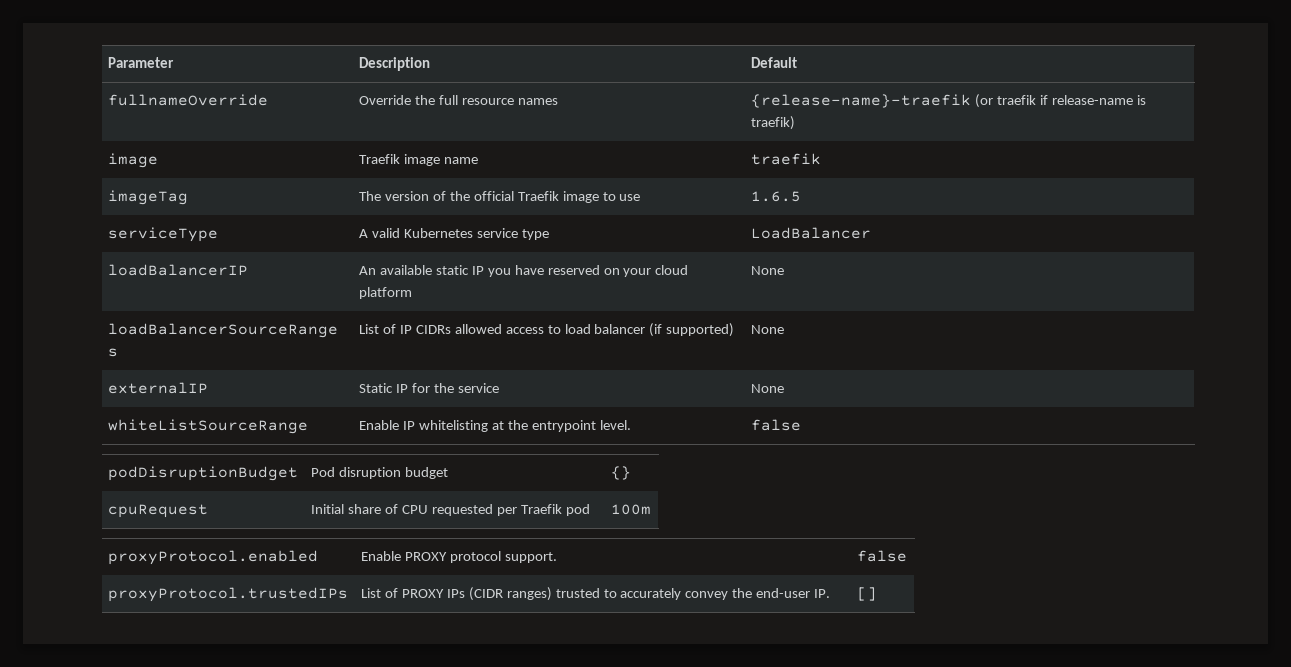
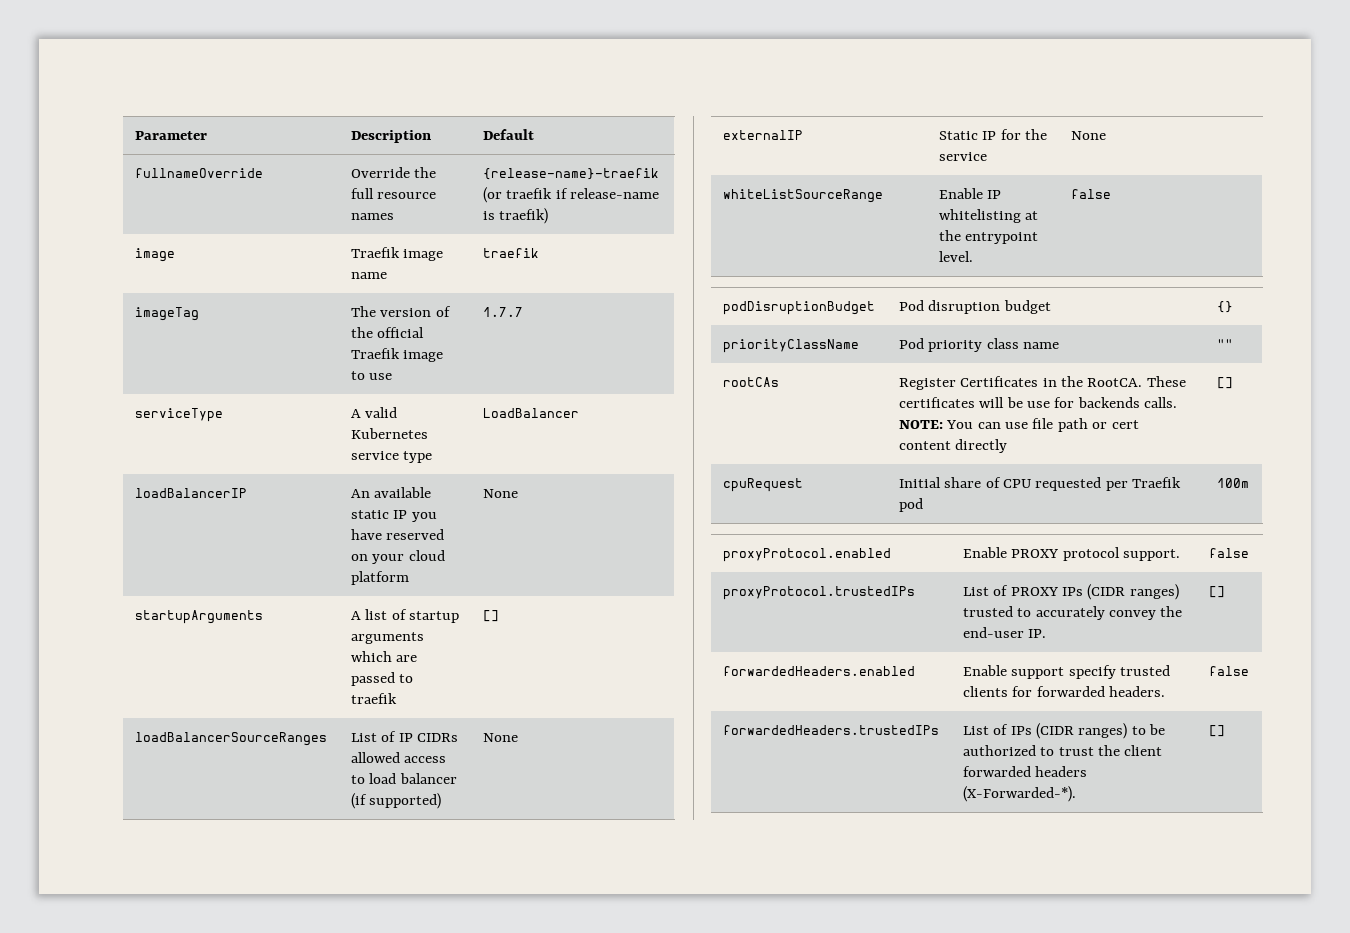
[751,191,802,202] 1.6.5 -> [482,307,523,317] 1.7.7
(785, 270) none -> [134,610,263,624] [350,609,459,623] [350,632,424,644] [350,651,418,662] [350,672,414,686] [350,693,397,704] [482,610,499,622] // startupArguments | A list of startup arguments which are passed to traefik | []
(632, 473) none -> [722,339,859,353] [898,338,1059,352] [1216,339,1233,349] [722,377,779,387] [898,376,1186,390] [898,397,1178,408] [898,418,1139,432] [898,439,1008,453] [1216,377,1233,389] // priorityClassName | Pod priority class name | "" // rootCAs | Register Certificates in the RootCA. These certificates will be use for backends calls. NOTE: You can use file path or cert content directly | []
(878, 594) none -> [722,666,915,676] [962,665,1170,679] [962,686,1165,697] [1208,666,1249,676] [722,725,939,735] [962,723,1166,739] [962,745,1163,756] [962,766,1088,777] [962,786,1076,802] [1208,725,1225,737] // forwardedHeaders.enabled | Enable support specify trusted clients for forwarded headers. | false // forwardedHeaders.trustedIPs | List of IPs (CIDR ranges) to be authorized to trust the client forwarded headers (X-Forwarded-*). | []

